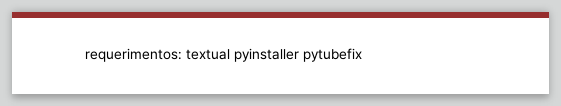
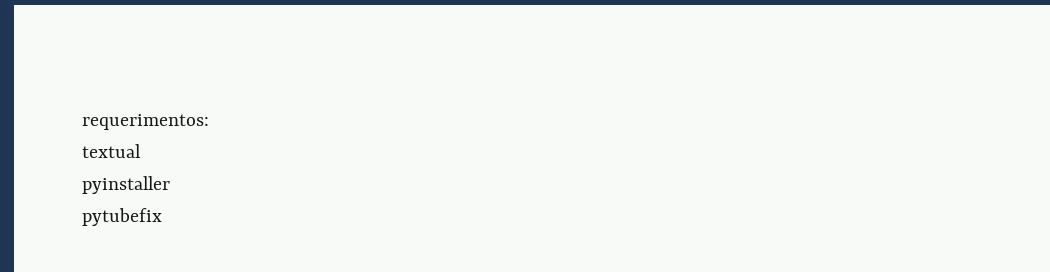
(182, 55) none -> (209, 122) //
(230, 54) none -> (141, 151) //
(299, 55) none -> (170, 185) //

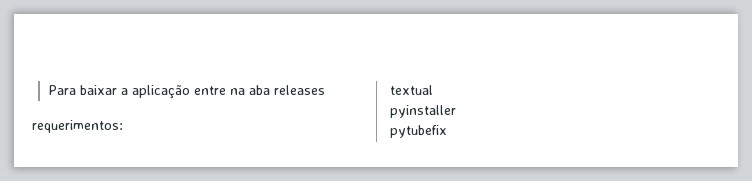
(82, 122) none -> [47,85,325,99] Para baixar a aplicação entre na aba releases //

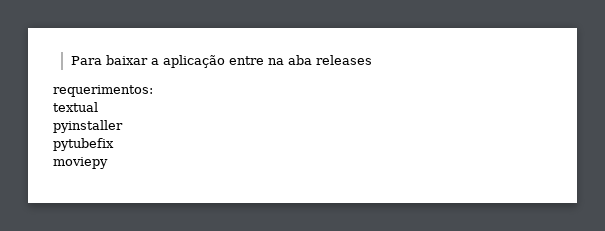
(447, 131) none -> [53,157,108,169] // moviepy

